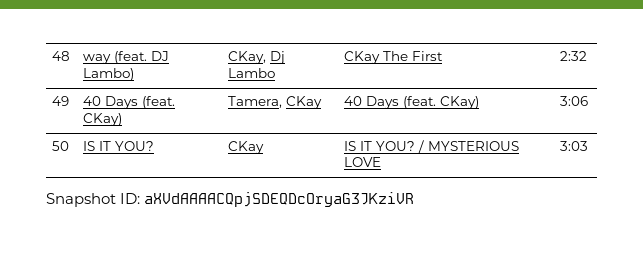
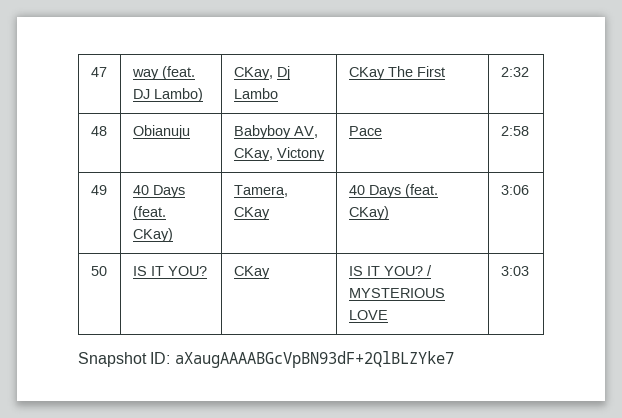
[52,51,71,61] 48 -> [90,67,107,77] 47
(588, 56) none -> [90,126,107,136] [132,125,190,139] [233,125,318,139] [233,147,325,161] [348,126,382,136] [500,126,529,136] // 48 | Obianuju | Babyboy AV, CKay, Victony | Pace | 2:58
[144,192,415,207] aXVdAAAACQpjSDEQDcOryaG3JKziVR -> [174,351,454,368] aXaugAAAABGcVpBN93dF+2QlBLZYke7

